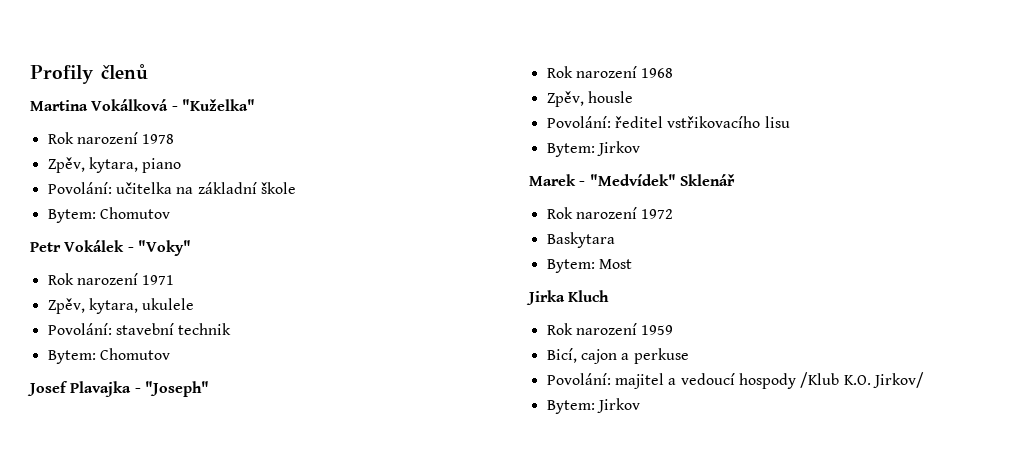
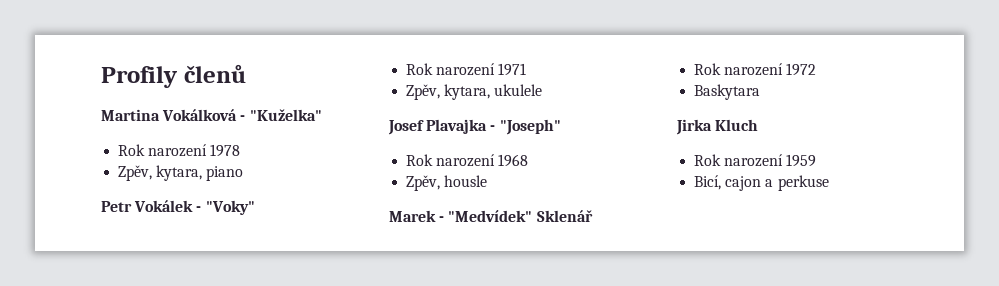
[47,182,296,194] [47,207,170,223] // Povolání: učitelka na základní škole // Bytem: Chomutov -> (244, 173) none
[47,323,232,335] [47,348,170,364] // Povolání: stavební technik // Bytem: Chomutov -> (543, 90) none
[546,116,790,128] [546,141,640,157] // Povolání: ředitel vstřikovacího lisu // Bytem: Jirkov -> (488, 181) none
[546,259,632,273] // Bytem: Most -> (761, 92) none
[546,372,924,389] [546,398,640,414] // Povolání: majitel a vedoucí hospody /Klub K.O. Jirkov/ // Bytem: Jirkov -> (829, 183) none

